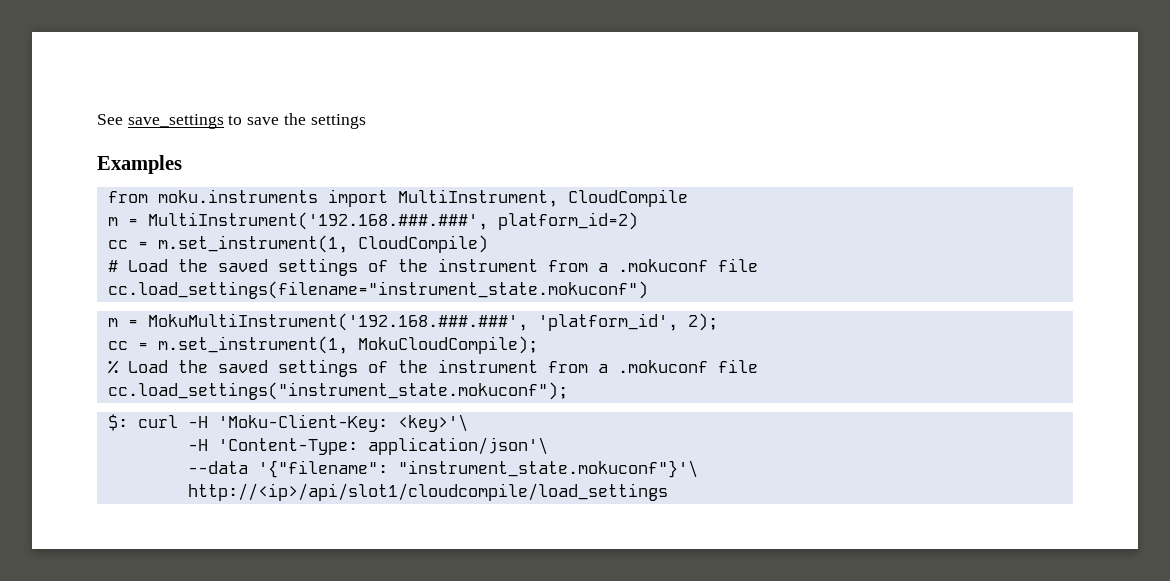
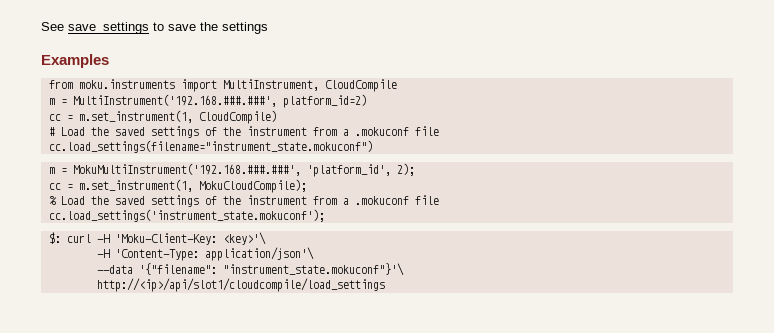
[107,382,568,400] cc.load_settings("instrument_state.mokuconf"); -> [48,209,325,222] cc.load_settings('instrument_state.mokuconf');

